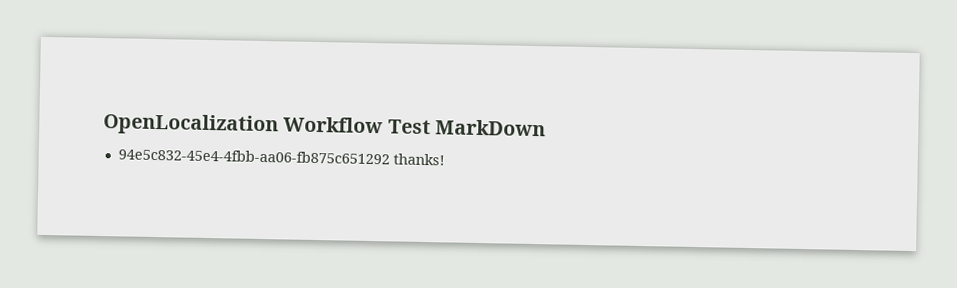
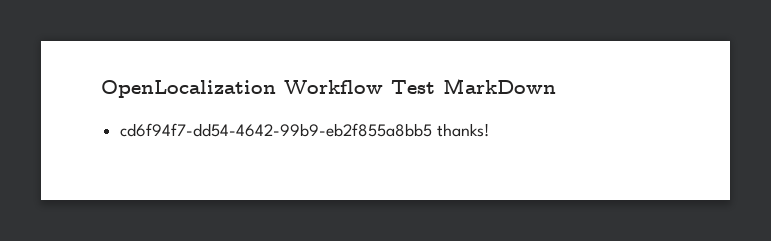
[117,148,390,165] 94e5c832-45e4-4fbb-aa06-fb875c651292 -> [120,123,433,137] cd6f94f7-dd54-4642-99b9-eb2f855a8bb5

